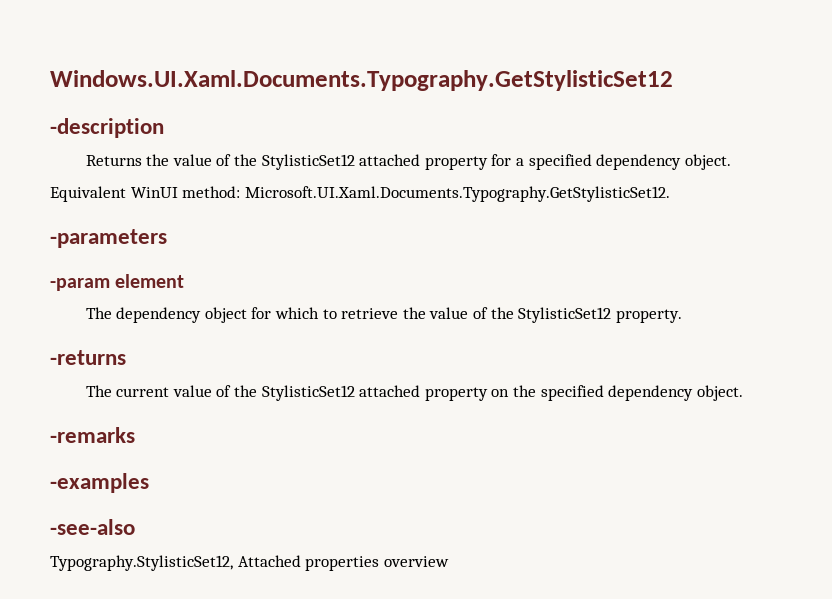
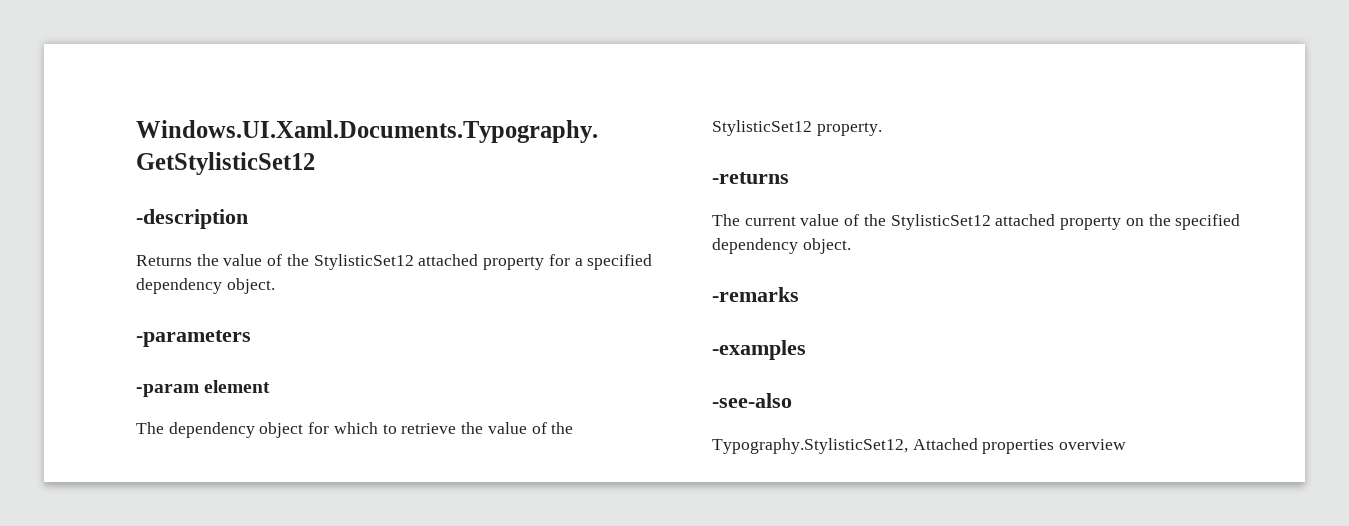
[50,186,670,202] // Equivalent WinUI method: Microsoft.UI.Xaml.Documents.Typography.GetStylisticSet12. -> (275, 286) none

